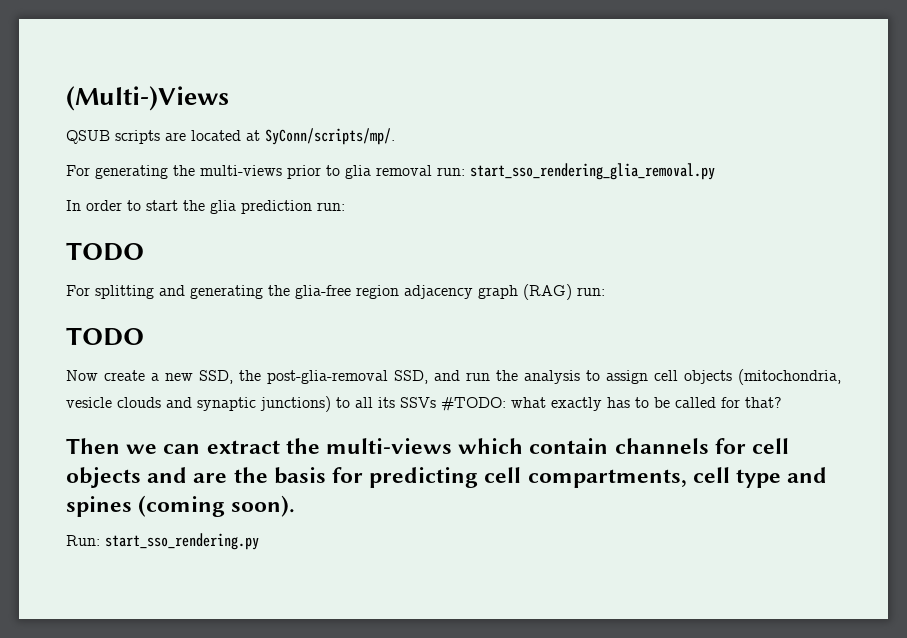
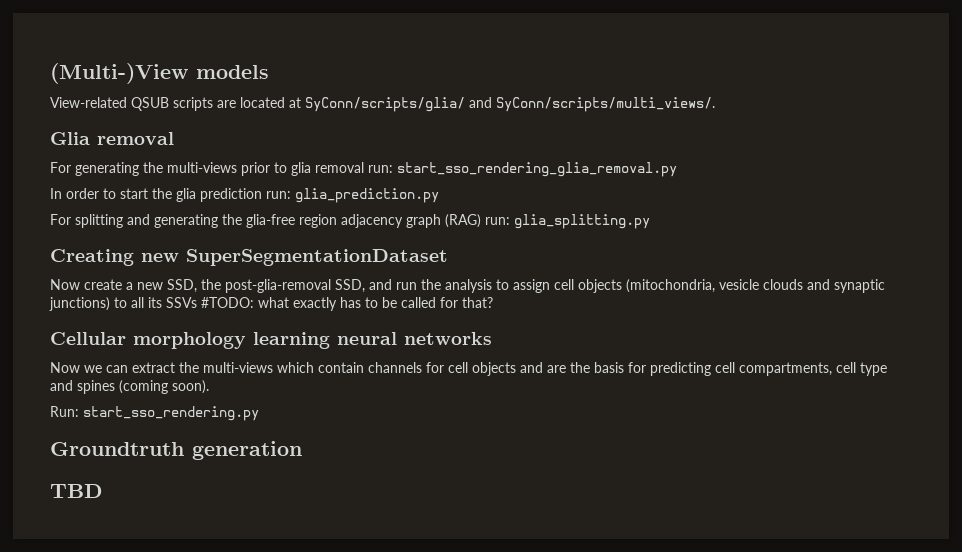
[66,86,229,111] (Multi-)Views // -> [50,63,269,84] [50,97,127,108] (Multi-)View models // View-related
[265,128,395,145] SyConn/scripts/mp/. -> [305,97,715,112] [50,132,174,145] SyConn/scripts/glia/ and SyConn/scripts/multi_views/. // Glia removal
[66,242,144,261] // TODO -> [295,188,439,203] glia_prediction.py
[66,327,144,346] // TODO -> [514,214,650,229] [50,249,448,266] glia_splitting.py // Creating new SuperSegmentationDataset
[66,438,120,454] Then -> [50,332,492,349] [50,362,80,373] Cellular morphology learning neural networks // Now
(259, 541) none -> [50,441,302,460] [50,484,103,498] // Groundtruth generation // TBD

